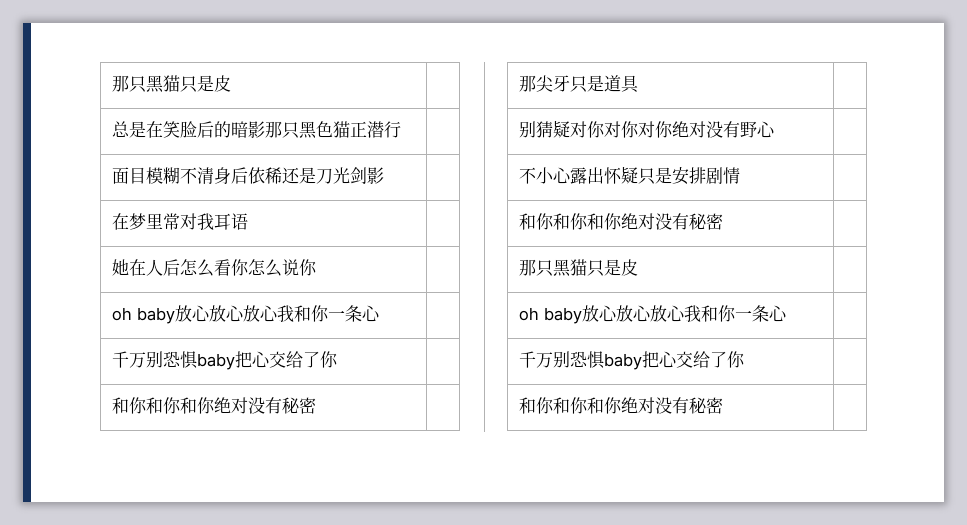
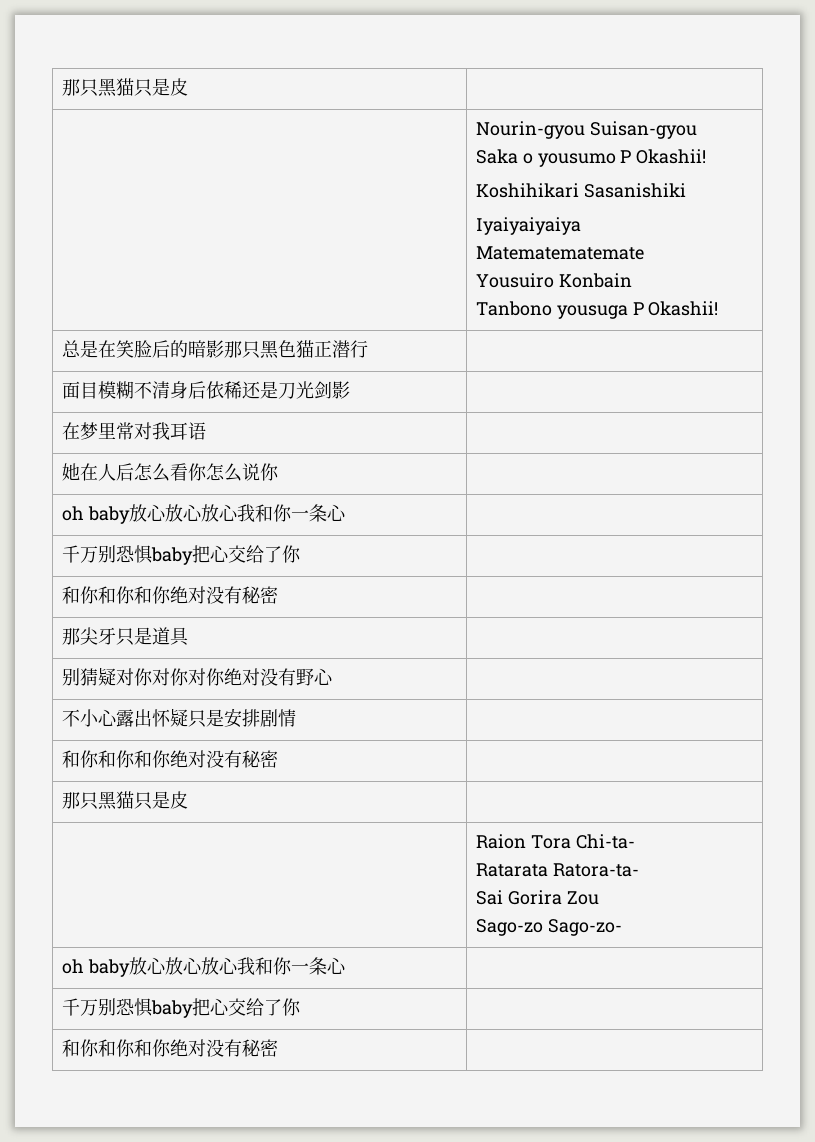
[112,75,232,93] 那只黑猫只是皮 | -> [61,78,188,97] [475,121,697,139] [475,149,707,167] [475,183,686,198] [475,217,581,235] [475,246,644,260] [475,273,632,288] [475,301,719,319] 那只黑猫只是皮 | // | Nourin-gyou Suisan-gyou // Saka o yousumo P Okashii! // Koshihikari Sasanishiki // Iyaiyaiyaiya Matematematemate // Yousuiro Konbain // Tanbono yousuga P Okashii!
(639, 267) none -> [475,834,635,849] [475,863,639,877] [475,890,599,905] [475,919,622,936] // | Raion Tora Chi-ta- // Ratarata Ratora-ta- // Sai Gorira Zou // Sago-zo Sago-zo-

